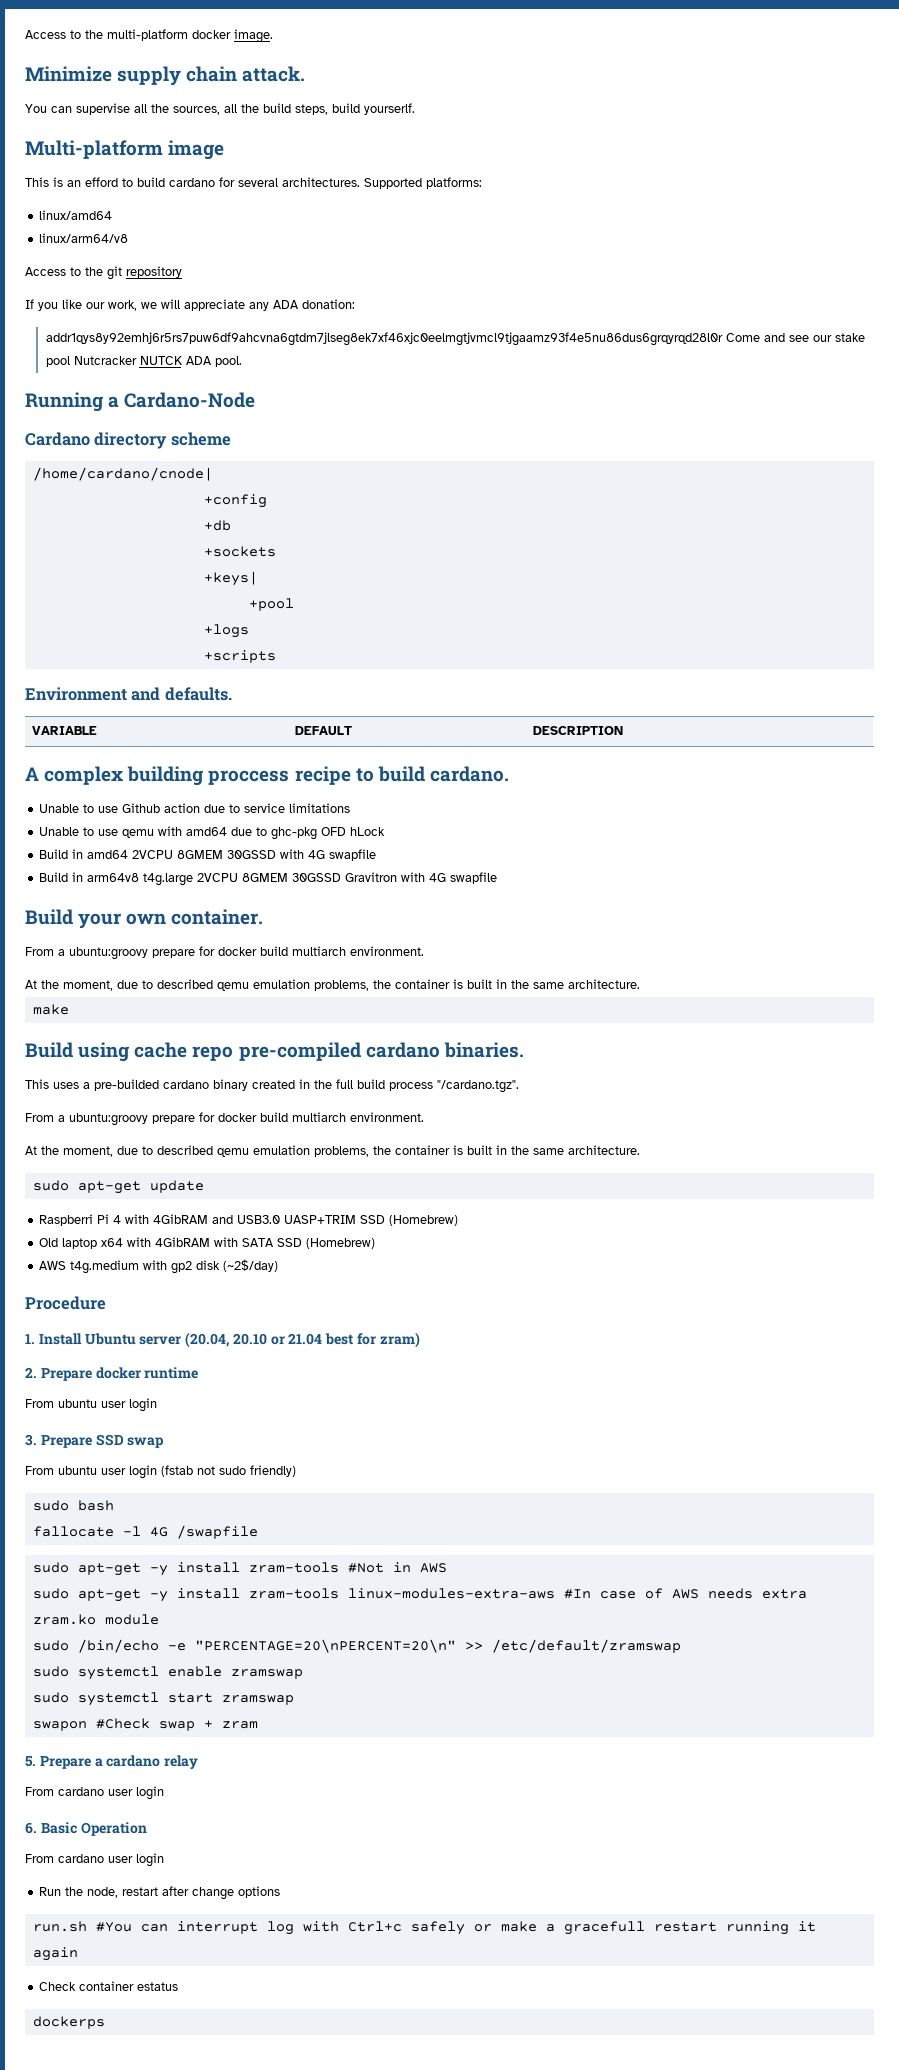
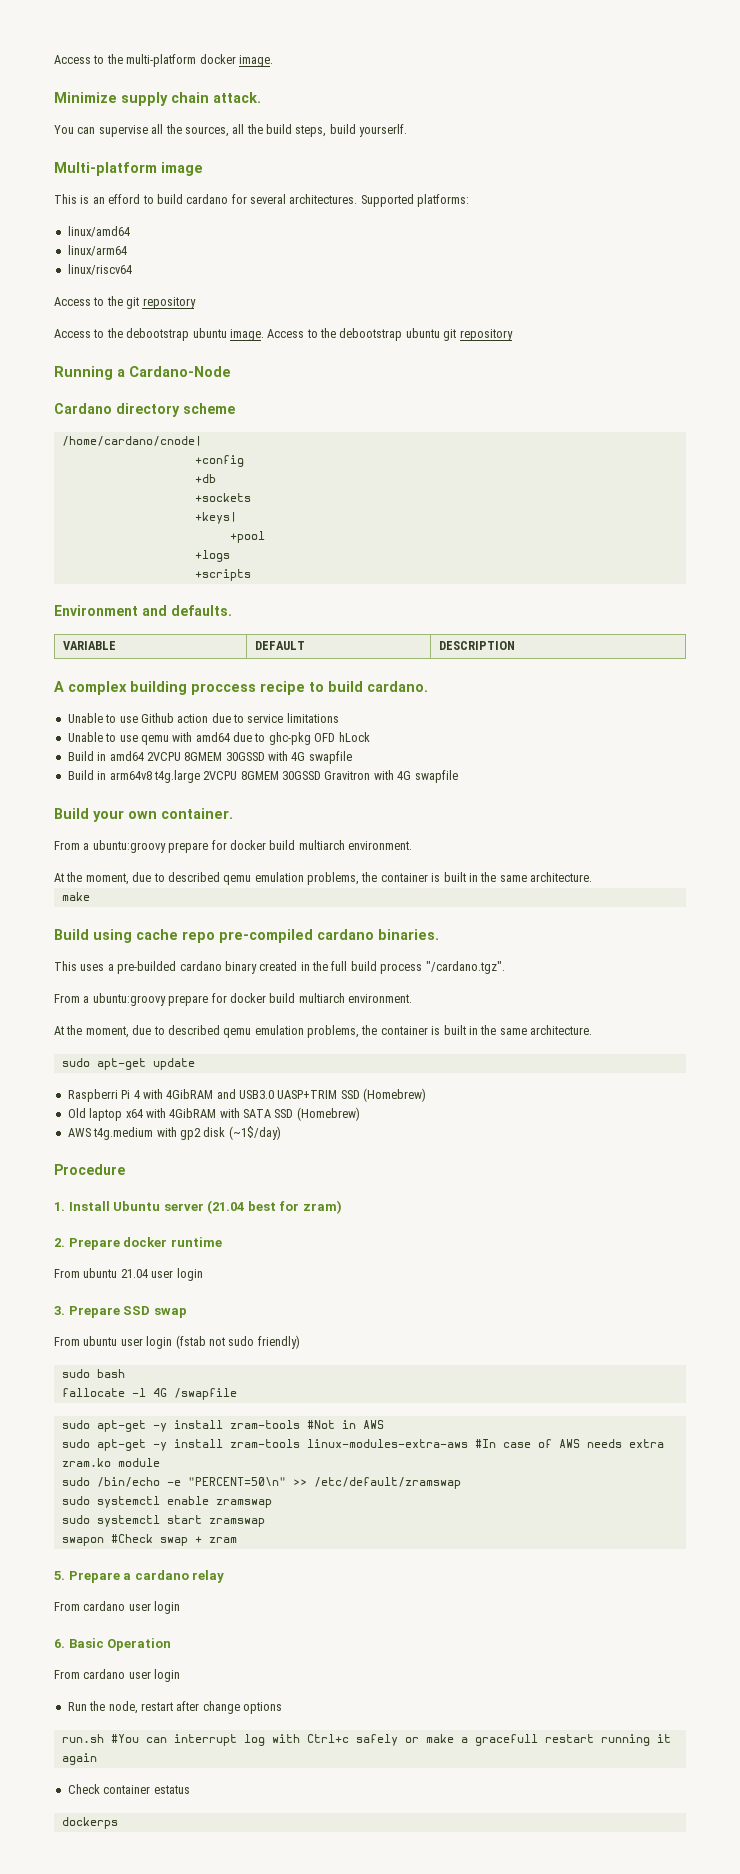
[39,233,129,243] linux/arm64/v8 -> [67,245,127,256] [67,264,132,275] linux/arm64 // linux/riscv64
[25,299,355,311] [45,332,865,346] [45,356,242,367] If you like our work, we will appreciate any ADA donation: // addr1qys8y92emhj6r5rs7puw6df9ahcvna6gtdm7jlseg8ek7xf46xjc0eelmgtjvmcl9tjgaamz93f4e5nu86dus6grqyrqd28l0r Come and see our stake pool Nutcracker NUTCK ADA pool. -> [54,328,513,341] Access to the debootstrap ubuntu image. Access to the debootstrap ubuntu git repository
[223,1259,279,1272] (~2$/day) -> [228,1126,281,1140] (~1$/day)
[185,1332,323,1348] (20.04, 20.10 or 21.04 -> [207,1200,245,1214] (21.04
(97, 1403) none -> [120,1269,148,1278] 21.04
[194,1639,456,1653] "PERCENTAGE=20\nPERCENT=20\n" -> [187,1477,286,1486] "PERCENT=50\n"

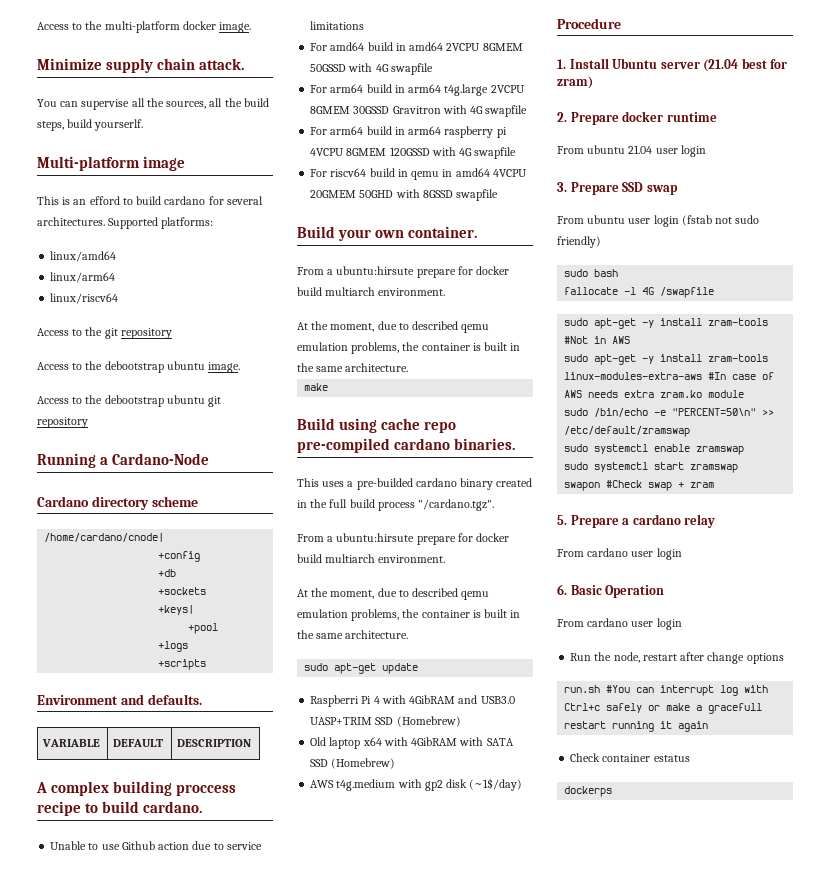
(264, 335) none -> (241, 367) //
[67,732,370,745] [67,751,94,761] Unable to use qemu with amd64 due to ghc-pkg OFD hLock // Build -> [310,42,393,51] For amd64 build
[225,751,352,764] [67,770,152,780] 30GSSD with 4G swapfile // Build in arm64v8 -> [310,63,433,75] [310,84,442,93] 50GSSD with 4G swapfile // For arm64 build in arm64
(458, 776) none -> [310,126,507,138] [310,147,517,159] [310,168,527,180] [310,189,499,201] // For arm64 build in arm64 raspberry pi 4VCPU 8GMEM 120GSSD with 4G swapfile // For riscv64 build in qemu in amd64 4VCPU 20GMEM 50GHD with 8GSSD swapfile
[92,840,166,853] ubuntu:groovy -> [336,266,415,275] ubuntu:hirsute
[92,993,166,1006] ubuntu:groovy -> [336,533,415,542] ubuntu:hirsute

